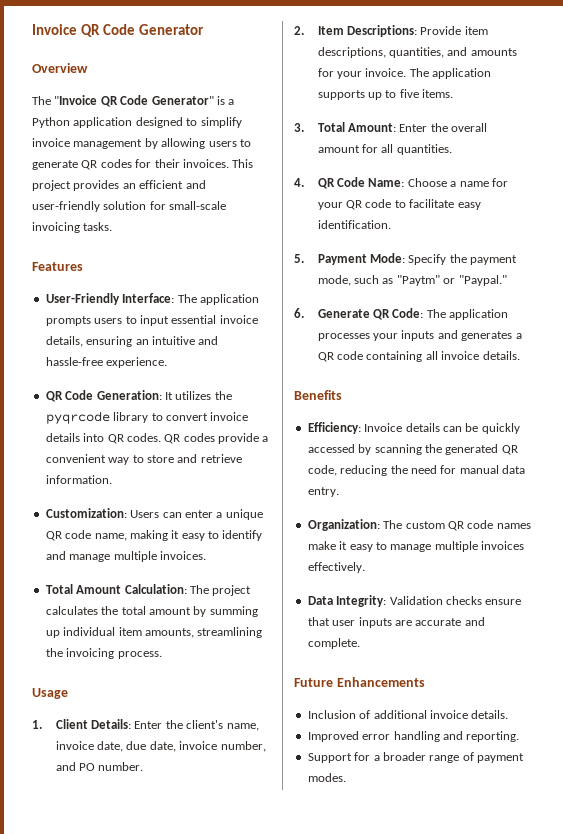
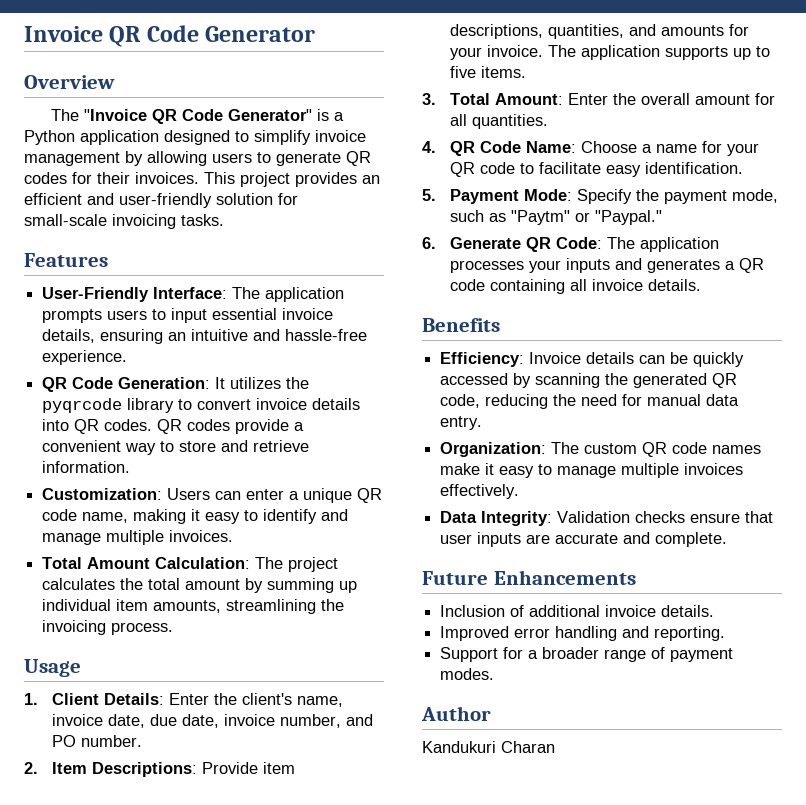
(346, 777) none -> [421,706,491,721] [422,741,555,753] // Author // Kandukuri Charan

